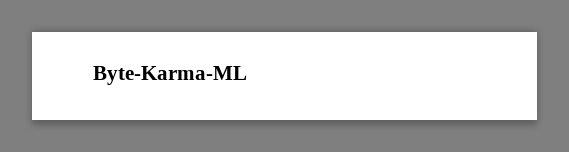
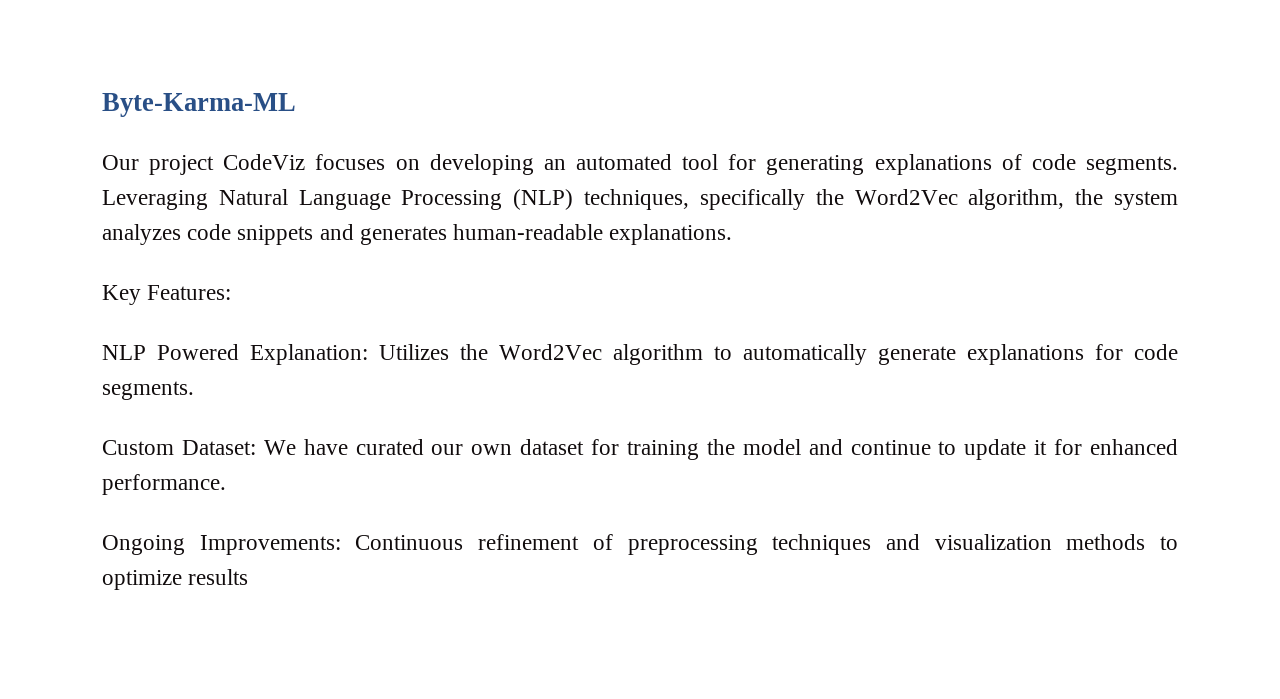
(247, 75) none -> [102,154,1178,175] [102,189,1178,210] [102,224,733,245] [102,285,232,305] [102,344,1178,365] [102,381,194,400] [102,439,1179,460] [102,474,226,495] [102,534,1179,555] [102,569,249,590] // Our project CodeViz focuses on developing an automated tool for generating explanations of code segments. Leveraging Natural Language Processing (NLP) techniques, specifically the Word2Vec algorithm, the system analyzes code snippets and generates human-readable explanations. // Key Features: // NLP Powered Explanation: Utilizes the Word2Vec algorithm to automatically generate explanations for code segments. // Custom Dataset: We have curated our own dataset for training the model and continue to update it for enhanced performance. // Ongoing Improvements: Continuous refinement of preprocessing techniques and visualization methods to optimize results

